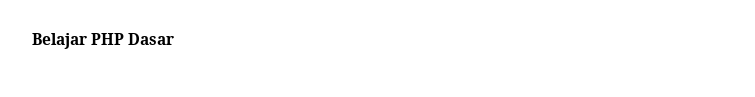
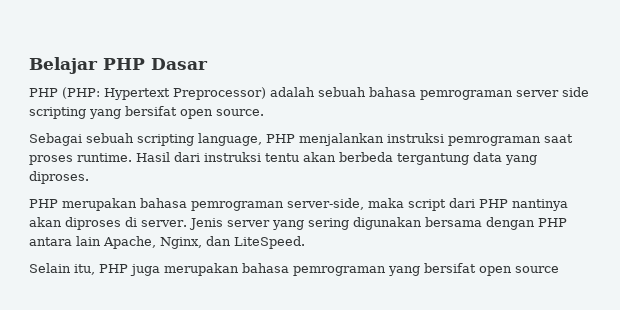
(175, 39) none -> [29,87,589,100] [29,106,264,119] [29,133,573,146] [29,152,537,165] [29,171,89,184] [29,198,568,211] [29,217,567,230] [29,236,305,249] [29,263,559,276] // PHP (PHP: Hypertext Preprocessor) adalah sebuah bahasa pemrograman server side scripting yang bersifat open source. // Sebagai sebuah scripting language, PHP menjalankan instruksi pemrograman saat proses runtime. Hasil dari instruksi tentu akan berbeda tergantung data yang diproses. // PHP merupakan bahasa pemrograman server-side, maka script dari PHP nantinya akan diproses di server. Jenis server yang sering digunakan bersama dengan PHP antara lain Apache, Nginx, dan LiteSpeed. // Selain itu, PHP juga merupakan bahasa pemrograman yang bersifat open source

